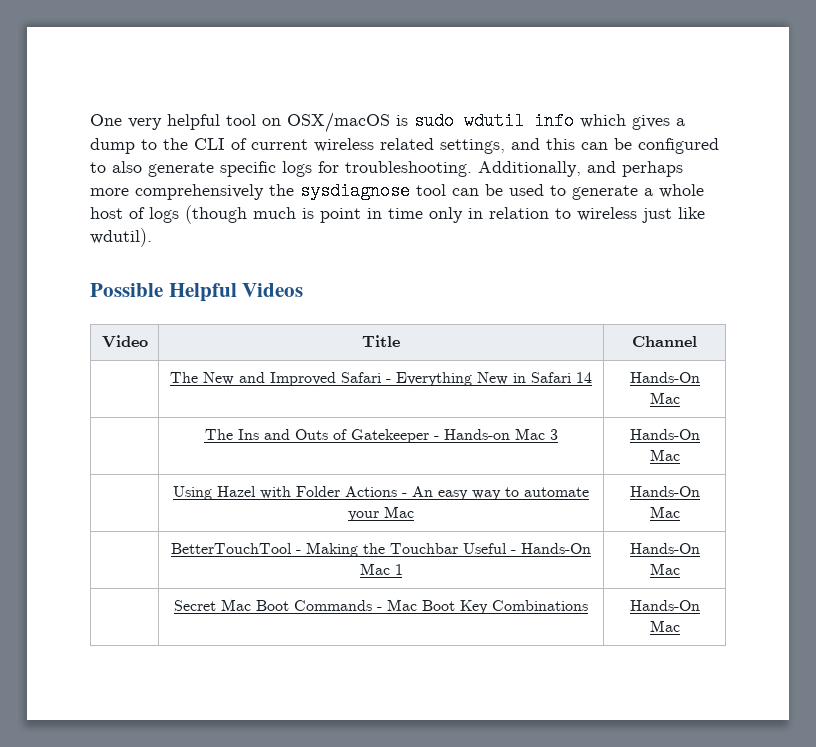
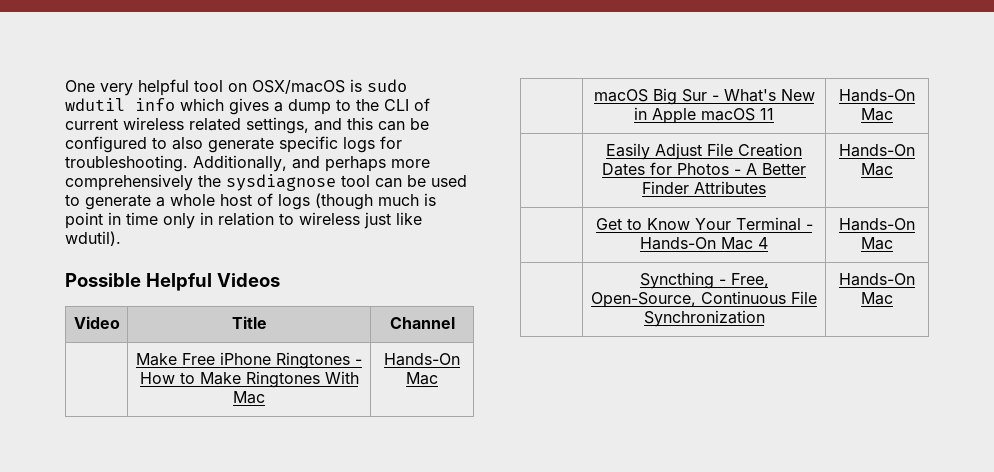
[170,372,592,386] [629,372,700,383] [649,392,680,404] [204,428,558,443] [629,429,700,440] [649,449,680,461] [173,486,589,500] [348,506,414,521] [629,486,700,497] [649,506,680,518] [171,542,591,557] [359,563,403,575] [629,543,700,554] [649,563,680,575] [174,599,588,614] The New and Improved Safari - Everything New in Safari 14 | Hands-On Mac // | The Ins and Outs of Gatekeeper - Hands-on Mac 3 | Hands-On Mac // | Using Hazel with Folder Actions - An easy way to automate your Mac | Hands-On Mac // | BetterTouchTool - Making the Touchbar Useful - Hands-On Mac 1 | Hands-On Mac // | Secret Mac Boot Commands - Mac Boot Key Combinations -> [136,352,363,369] [139,371,359,388] [233,391,265,404] [384,353,460,366] [406,372,438,385] [593,88,815,105] [634,107,774,124] [839,89,915,102] [861,108,893,121] [606,143,802,160] [602,162,806,176] [642,181,766,194] [839,144,915,157] [861,163,893,176] [595,217,813,231] [640,237,768,250] [839,218,915,231] [861,237,893,250] [639,272,769,289] [591,291,817,308] [643,310,765,327] Make Free iPhone Ringtones - How to Make Ringtones With Mac | Hands-On Mac // | macOS Big Sur - What's New in Apple macOS 11 | Hands-On Mac // | Easily Adjust File Creation Dates for Photos - A Better Finder Attributes | Hands-On Mac // | Get to Know Your Terminal - Hands-On Mac 4 | Hands-On Mac // | Syncthing - Free, Open-Source, Continuous File Synchronization

